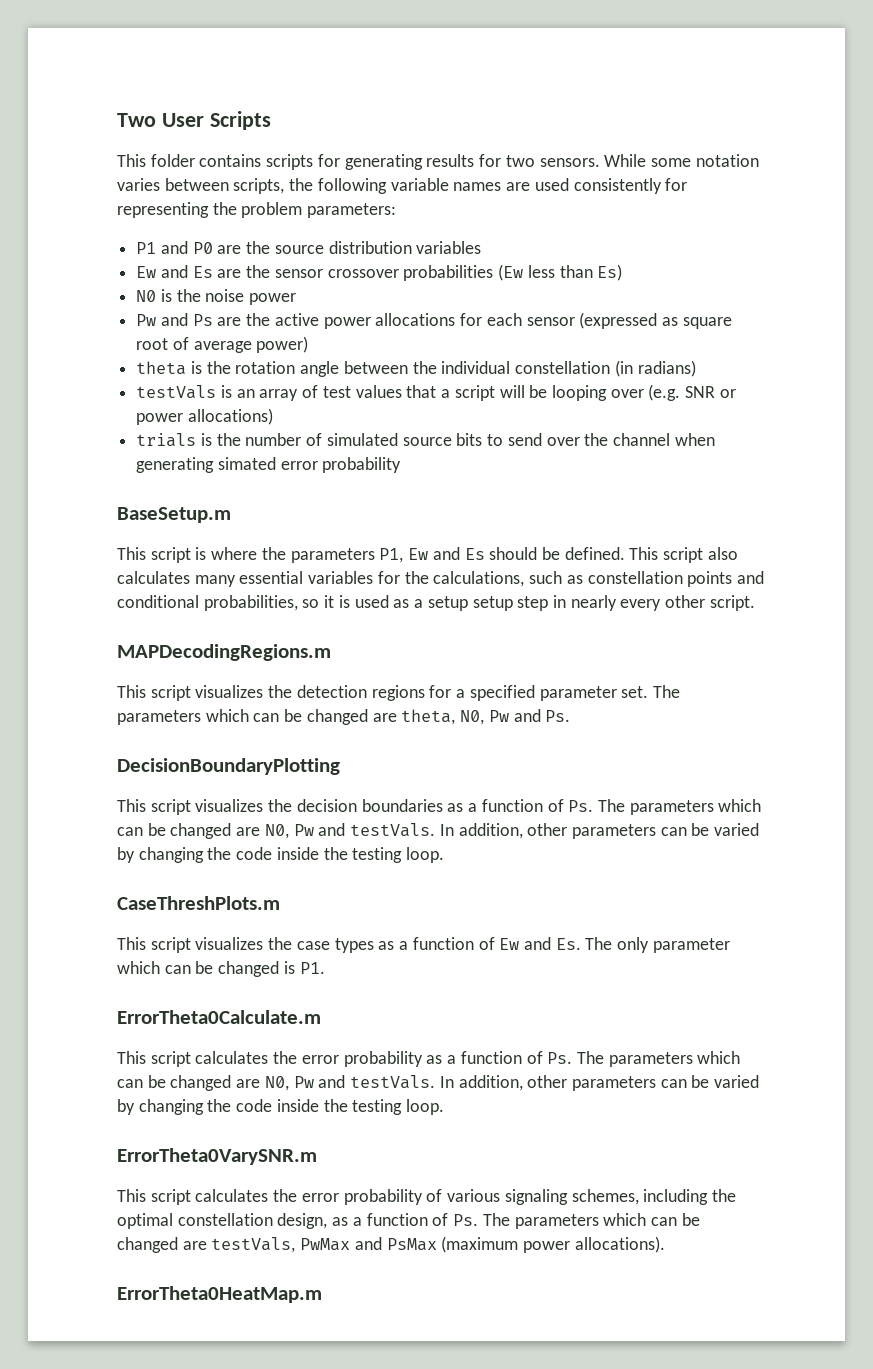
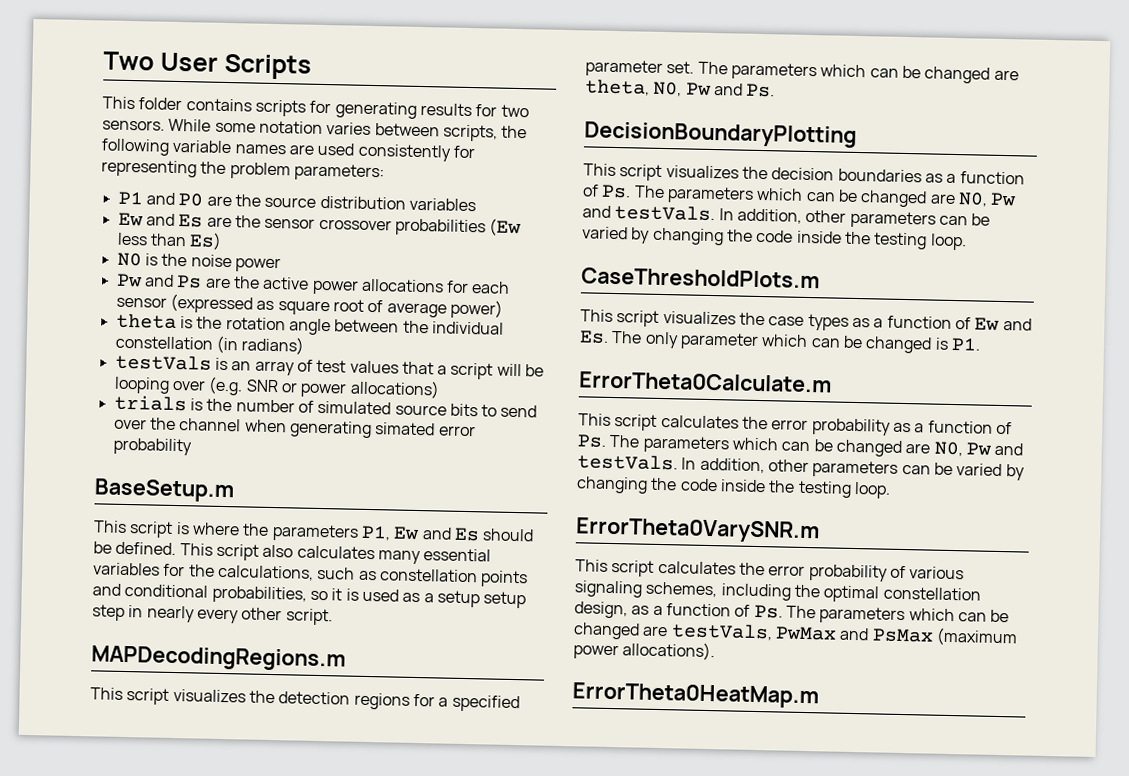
[117,896,280,910] CaseThreshPlots.m -> [581,267,820,289] CaseThresholdPlots.m

